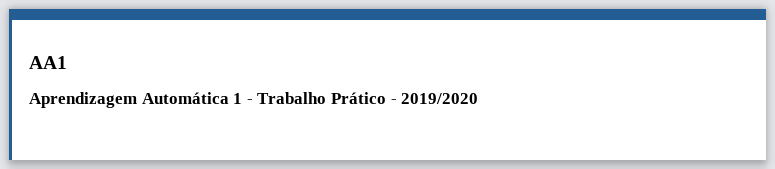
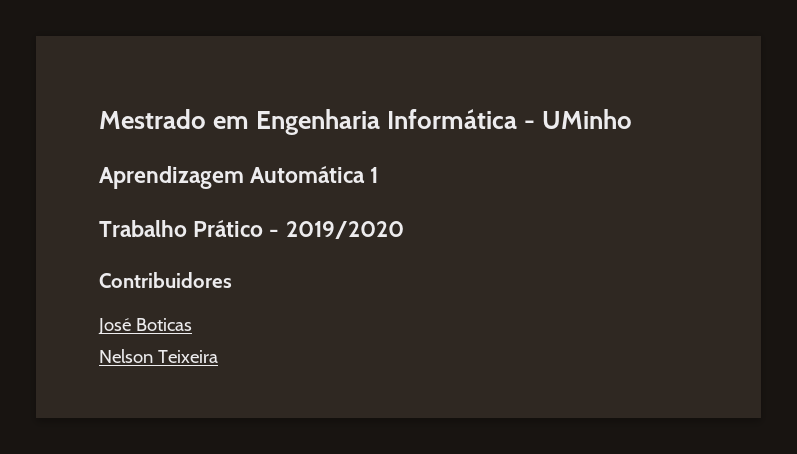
[29,56,67,69] AA1 -> [99,109,633,135] Mestrado em Engenharia Informática - UMinho
[246,99,253,104] - -> (379, 175) //
(479, 98) none -> [99,272,232,288] [98,318,192,335] [99,349,218,363] // Contribuidores // José Boticas // Nelson Teixeira

